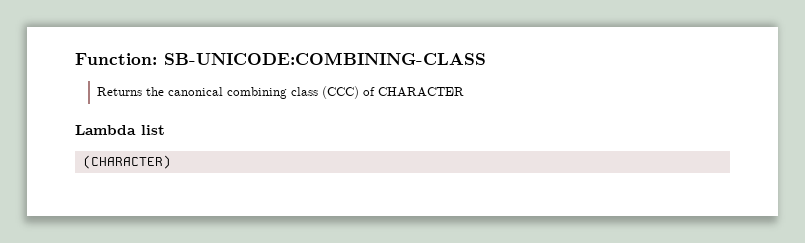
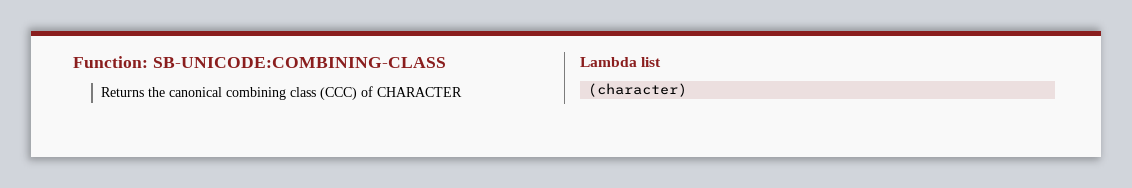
[82,155,171,169] (CHARACTER) -> [588,83,688,97] (character)

